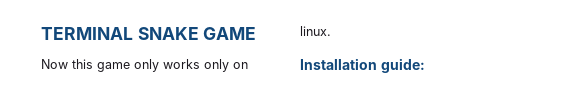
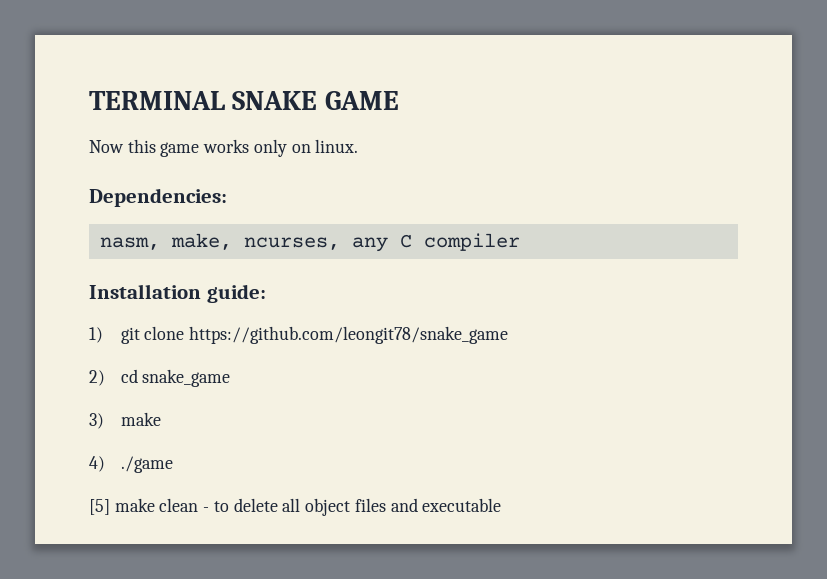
[134,59,159,72] only -> (200, 149) none
[300,58,425,73] Installation guide: -> [89,188,227,207] [99,233,520,252] [89,284,266,303] [89,326,509,344] [89,369,231,387] [89,412,161,429] [89,456,173,473] [89,498,502,516] Dependencies: // nasm, make, ncurses, any C compiler // Installation guide: // 1) git clone https://github.com/leongit78/snake_game // 2) cd snake_game // 3) make // 4) ./game // [5] make clean - to delete all object files and executable

